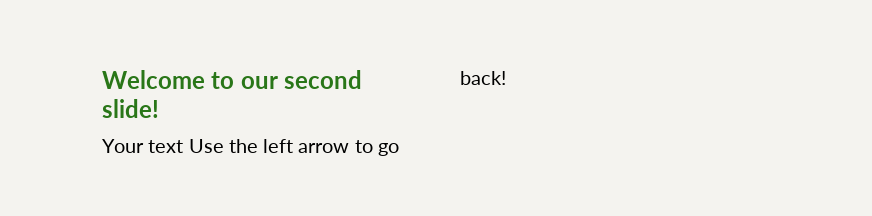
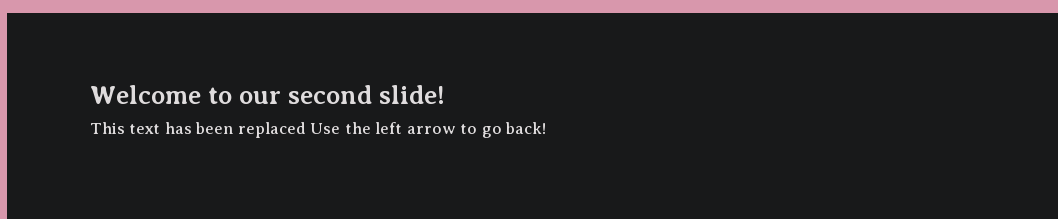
[102,139,184,153] Your text -> [90,122,306,138] This text has been replaced

